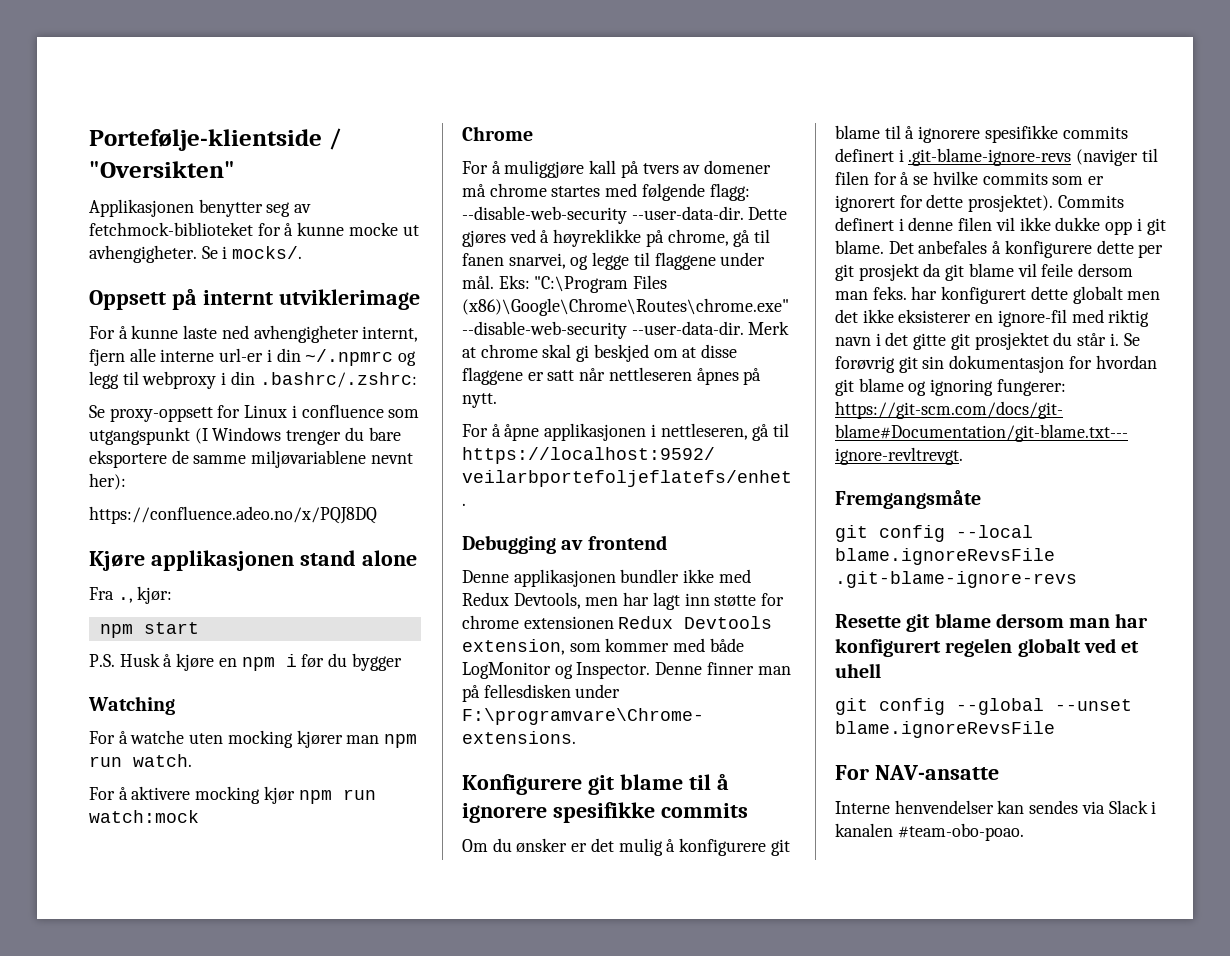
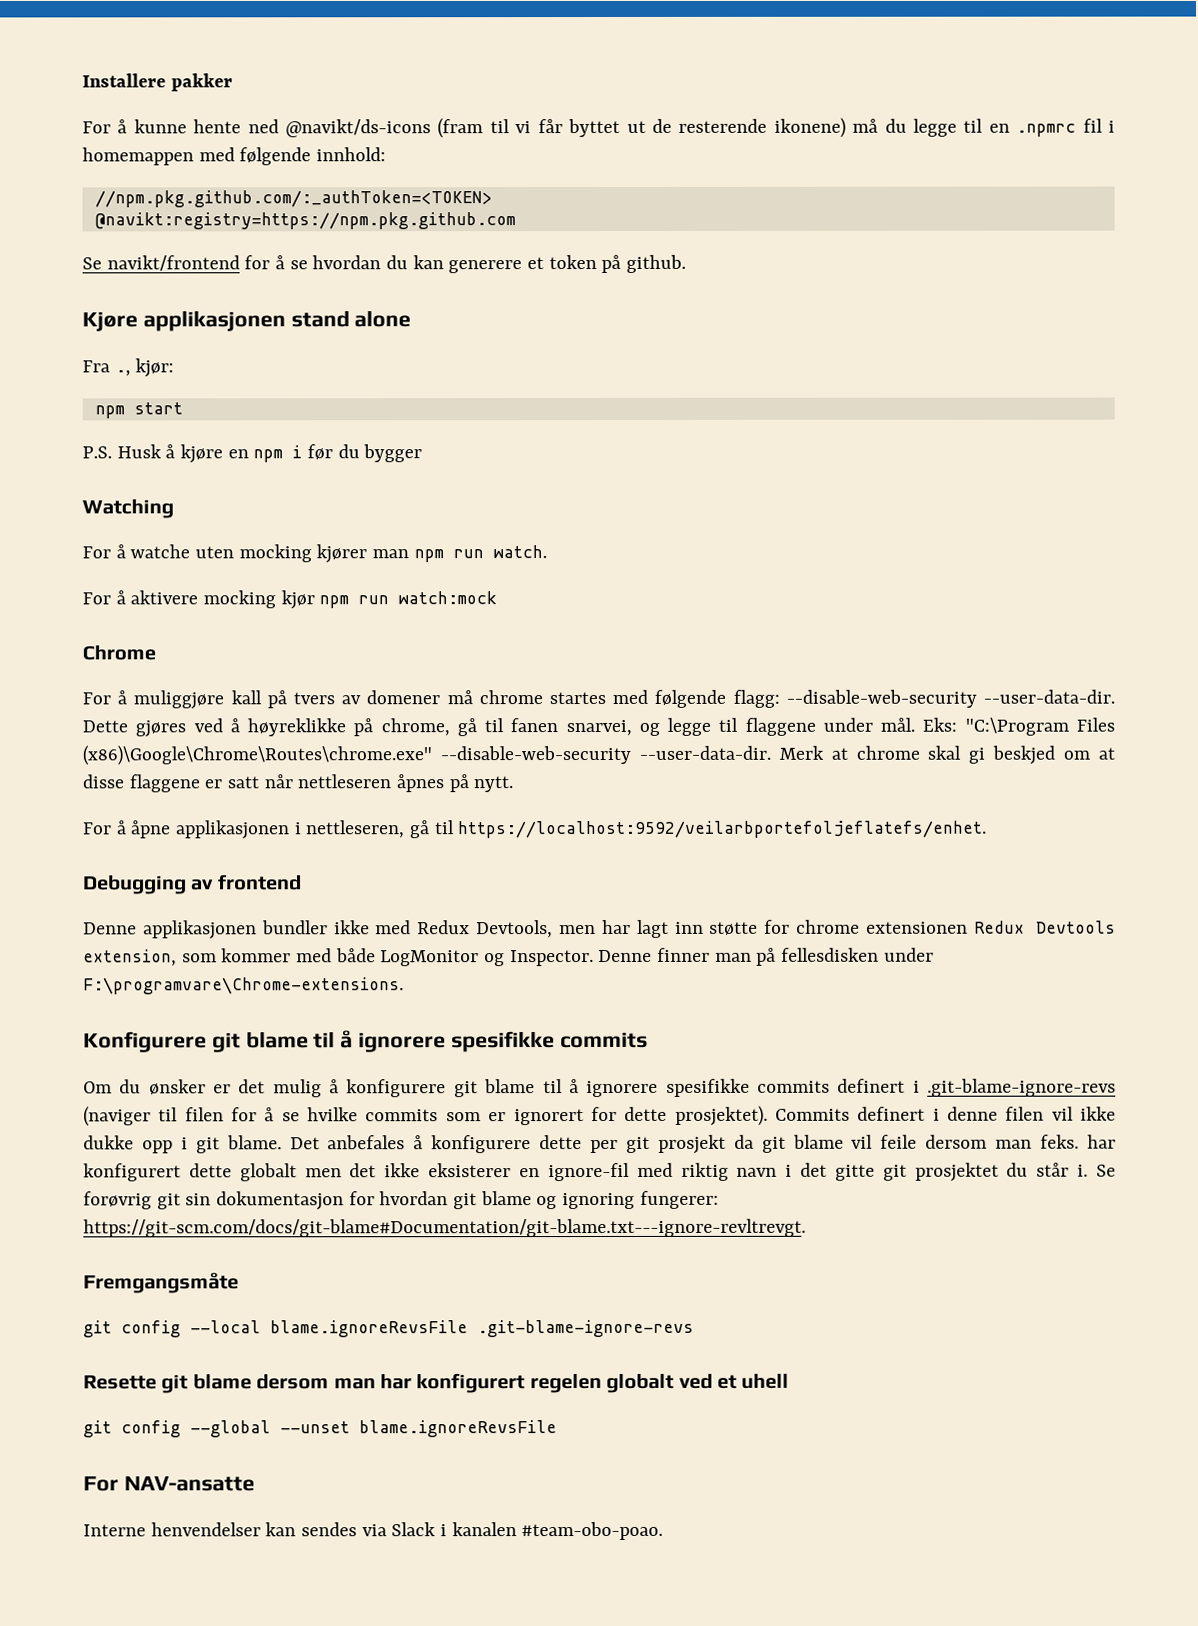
[89,128,342,151] [89,161,235,178] [89,199,312,217] [89,222,419,236] [89,245,303,263] [89,288,420,310] [89,325,419,343] [89,348,417,366] [89,371,417,389] [89,404,420,422] [89,427,401,445] [89,450,413,468] [89,473,126,490] [89,506,377,524] Portefølje-klientside / "Oversikten" // Applikasjonen benytter seg av fetchmock-biblioteket for å kunne mocke ut avhengigheter. Se i mocks/. // Oppsett på internt utviklerimage // For å kunne laste ned avhengigheter internt, fjern alle interne url-er i din ~/.npmrc og legg til webproxy i din .bashrc/.zshrc: // Se proxy-oppsett for Linux i confluence som utgangspunkt (I Windows trenger du bare eksportere de samme miljøvariablene nevnt her): // https://confluence.adeo.no/x/PQJ8DQ -> [82,73,233,92] [82,117,1115,139] [82,147,387,166] [94,190,492,208] [94,212,516,230] [82,254,687,274] Installere pakker // For å kunne hente ned @navikt/ds-icons (fram til vi får byttet ut de resterende ikonene) må du legge til en .npmrc fil i homemappen med følgende innhold: // //npm.pkg.github.com/:_authToken=<TOKEN> // @navikt:registry=https://npm.pkg.github.com // Se navikt/frontend for å se hvordan du kan generere et token på github.

